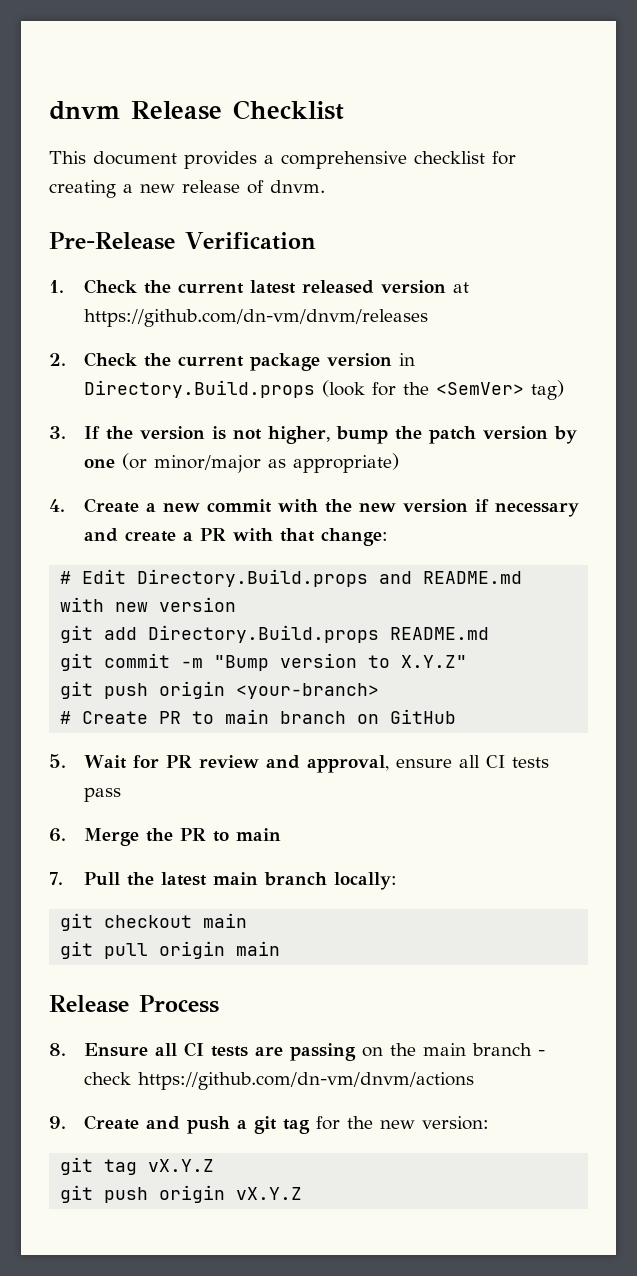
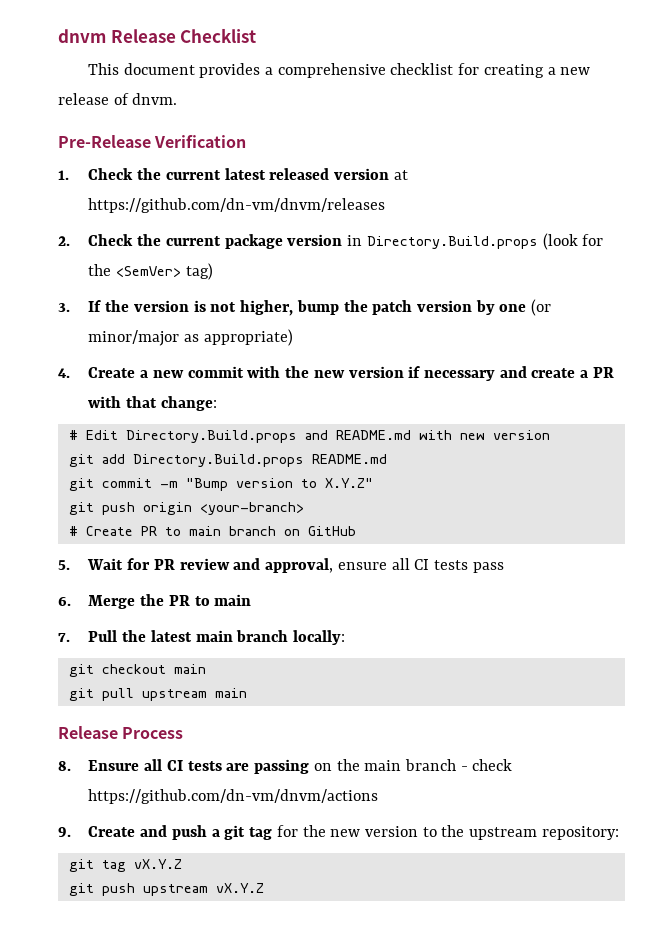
[159,941,226,959] origin -> [141,689,207,701] upstream
[422,1116,490,1130] version: -> [364,825,619,840] version to the upstream repository:
[159,1185,226,1203] origin -> [142,884,208,896] upstream

